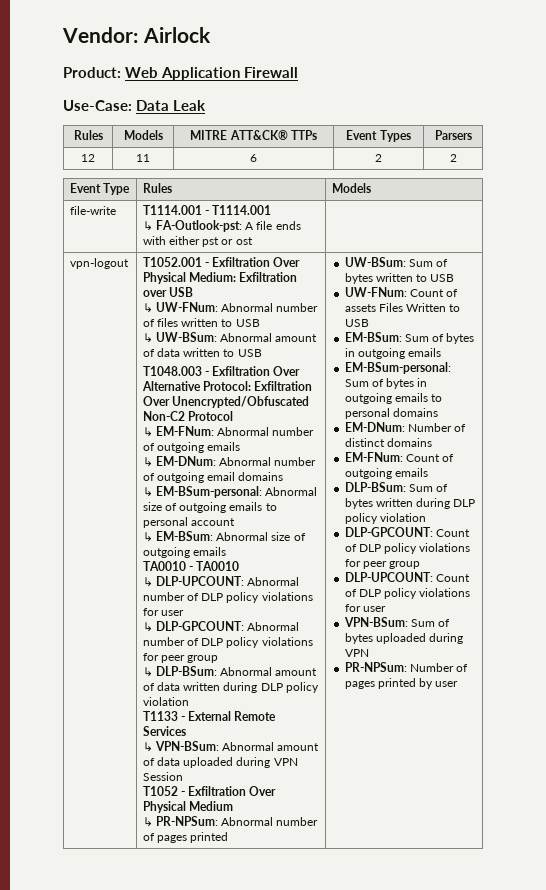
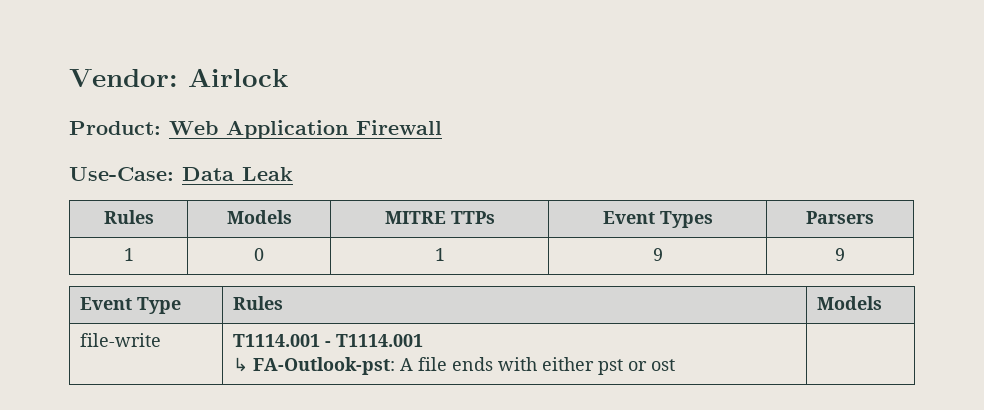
[229,130,288,140] ATT&CK® -> (446, 217) none
[81,154,95,162] [136,154,150,162] [250,154,257,162] [375,154,382,162] [449,154,457,162] 12 | 11 | 6 | 2 | 2 -> [123,248,134,261] [254,248,264,261] [434,248,445,261] [652,248,663,261] [835,248,845,261] 1 | 0 | 1 | 9 | 9
[70,258,130,269] [143,257,301,267] [143,272,298,284] [143,287,194,297] [143,302,319,313] [143,318,260,327] [143,332,318,343] [143,348,262,357] [143,366,301,376] [142,381,313,391] [143,396,310,408] [143,411,234,421] [143,426,315,437] [143,442,241,453] [143,456,317,467] [143,472,284,483] [143,486,318,498] [143,502,277,513] [143,517,236,528] [143,531,306,542] [143,547,227,558] [143,561,240,571] [143,576,300,587] [143,592,313,603] [143,608,185,616] [143,621,300,632] [143,637,313,648] [143,653,219,663] [143,666,318,677] [143,682,319,693] [143,697,190,706] [143,711,277,721] [143,726,187,736] [143,741,320,752] [143,757,298,768] [143,772,184,781] [143,786,277,796] [143,801,234,813] [143,816,319,827] [143,832,229,843] [344,257,449,267] [344,273,455,284] [344,287,459,297] [344,303,461,312] [344,319,369,327] [344,332,475,344] [344,348,442,359] [344,362,451,374] [344,378,428,389] [344,393,443,404] [344,408,438,419] [344,422,467,432] [344,438,432,447] [344,452,455,462] [344,468,428,479] [344,482,449,492] [344,498,476,509] [344,513,426,524] [344,527,470,537] [344,543,471,554] [344,559,421,569] [344,572,470,582] [344,588,471,599] [344,604,386,612] [343,617,451,627] [344,633,464,644] [344,649,369,657] [344,662,469,672] [344,678,459,689] // vpn-logout | T1052.001 - Exfiltration Over Physical Medium: Exfiltration over USB // ↳ UW-FNum: Abnormal number of files written to USB // ↳ UW-BSum: Abnormal amount of data written to USB // T1048.003 - Exfiltration Over Alternative Protocol: Exfiltration Over Unencrypted/Obfuscated Non-C2 Protocol // ↳ EM-FNum: Abnormal number of outgoing emails // ↳ EM-DNum: Abnormal number of outgoing email domains // ↳ EM-BSum-personal: Abnormal size of outgoing emails to personal account // ↳ EM-BSum: Abnormal size of outgoing emails // TA0010 - TA0010 // ↳ DLP-UPCOUNT: Abnormal number of DLP policy violations for user // ↳ DLP-GPCOUNT: Abnormal number of DLP policy violations for peer group // ↳ DLP-BSum: Abnormal amount of data written during DLP policy violation // T1133 - External Remote Services // ↳ VPN-BSum: Abnormal amount of data uploaded during VPN Session // T1052 - Exfiltration Over Physical Medium // ↳ PR-NPSum: Abnormal number of pages printed | UW-BSum: Sum of bytes written to USB // UW-FNum: Count of assets Files Written to USB // EM-BSum: Sum of bytes in outgoing emails // EM-BSum-personal: Sum of bytes in outgoing emails to personal domains // EM-DNum: Number of distinct domains // EM-FNum: Count of outgoing emails // DLP-BSum: Sum of bytes written during DLP policy violation // DLP-GPCOUNT: Count of DLP policy violations for peer group // DLP-UPCOUNT: Count of DLP policy violations for user // VPN-BSum: Sum of bytes uploaded during VPN // PR-NPSum: Number of pages printed by user -> (675, 365) none

